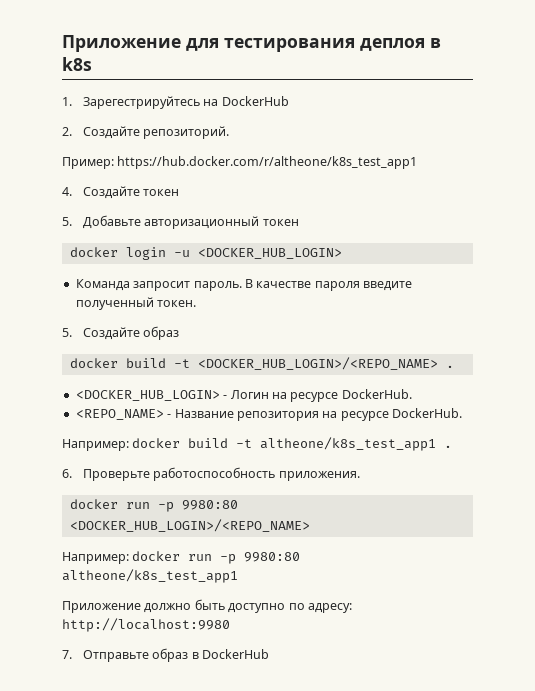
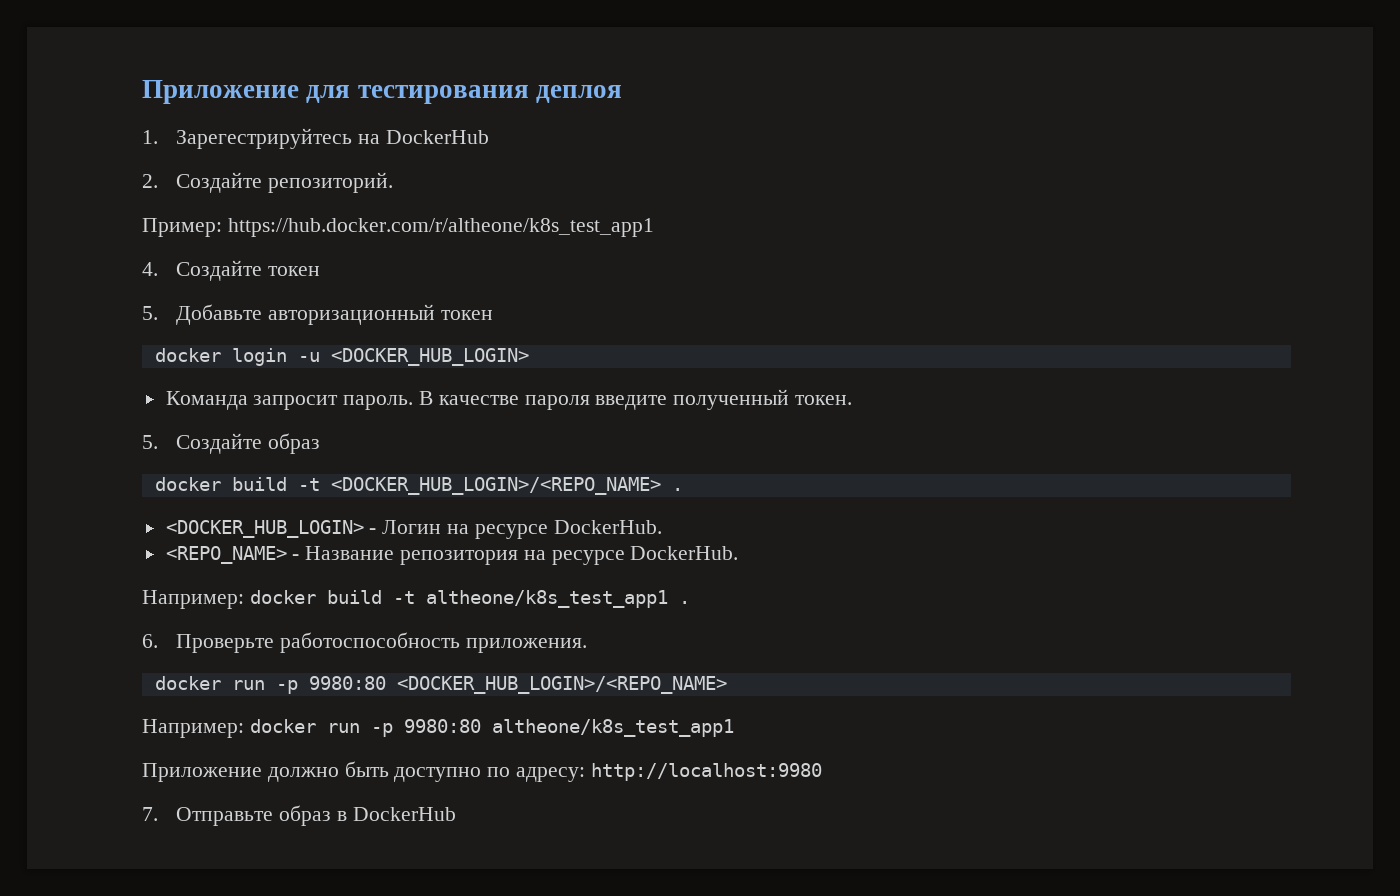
[430,38,441,48] [62,57,92,71] в k8s -> (622, 94) none

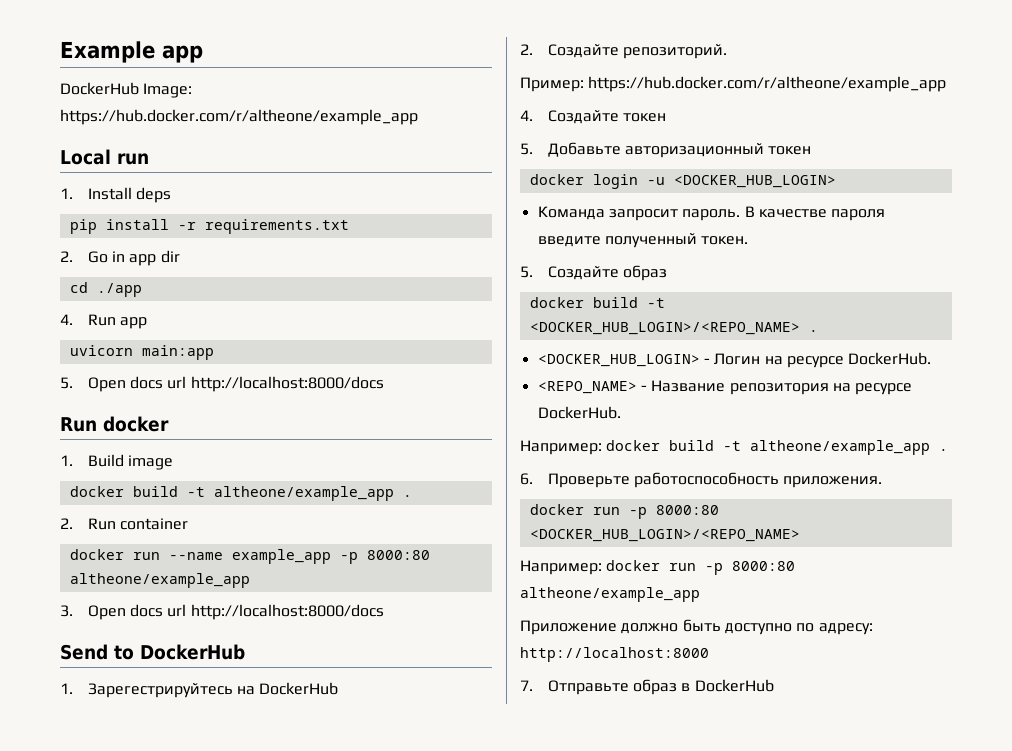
[142,80,622,104] Приложение для тестирования деплоя -> [60,41,203,63] [60,82,193,98] [60,109,418,125] [60,149,149,165] [60,187,171,203] [69,219,349,234] [60,250,180,266] [69,282,142,297] [60,314,147,329] [69,345,214,360] [60,376,384,392] [60,416,169,432] [60,454,173,470] [69,486,412,501] [60,518,188,530] [69,549,430,564] [69,573,250,588] [60,604,384,620] [60,644,245,660] Example app // DockerHub Image: https://hub.docker.com/r/altheone/example_app // Local run // 1. Install deps // pip install -r requirements.txt // 2. Go in app dir // cd ./app // 4. Run app // uvicorn main:app // 5. Open docs url http://localhost:8000/docs // Run docker // 1. Build image // docker build -t altheone/example_app . // 2. Run container // docker run --name example_app -p 8000:80 altheone/example_app // 3. Open docs url http://localhost:8000/docs // Send to DockerHub
[227,218,654,237] https://hub.docker.com/r/altheone/k8s_test_app1 -> [588,76,947,92] https://hub.docker.com/r/altheone/example_app
[425,590,668,608] altheone/k8s_test_app1 -> [750,440,931,455] altheone/example_app
[308,676,386,690] 9980:80 -> [655,505,719,515] 8000:80
[403,719,734,737] 9980:80 altheone/k8s_test_app1 -> [732,561,796,571] [520,587,700,602] 8000:80 altheone/example_app
[590,763,822,781] http://localhost:9980 -> [520,647,709,662] http://localhost:8000

